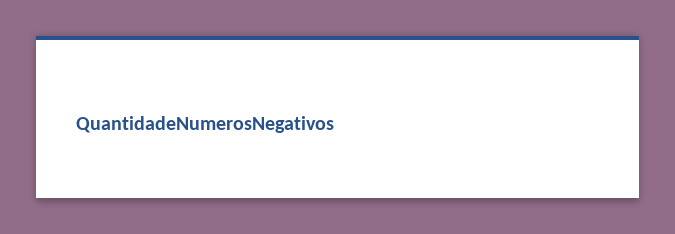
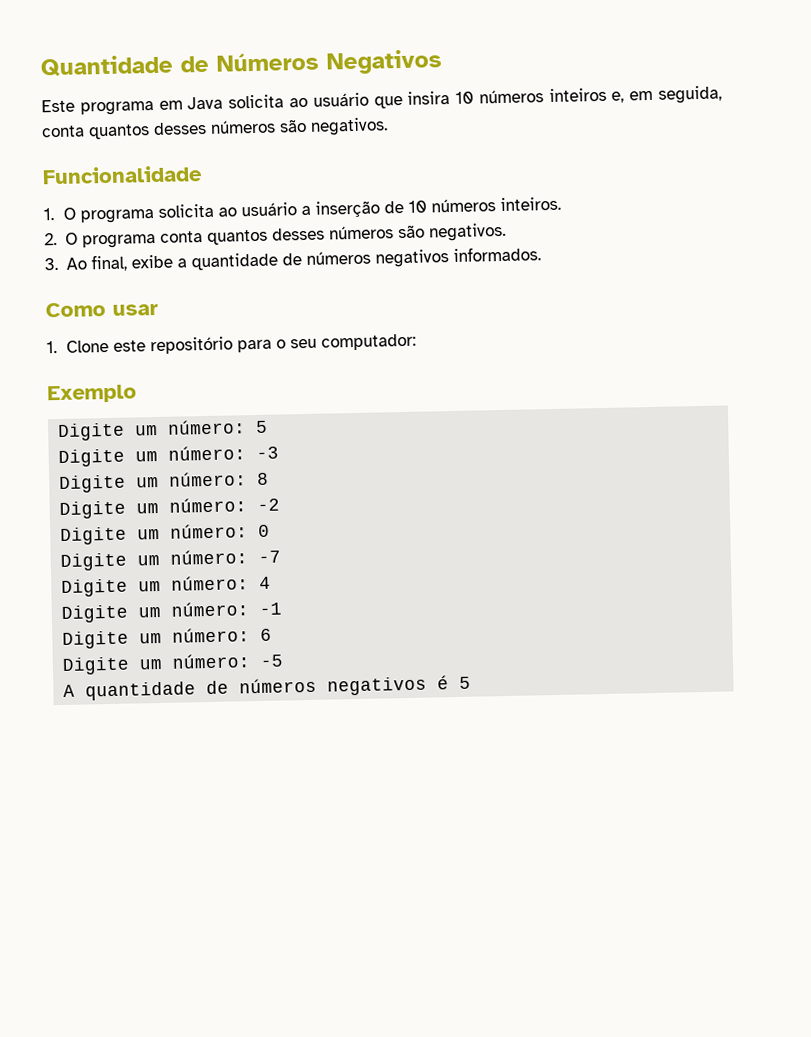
[76,116,334,133] QuantidadeNumerosNegativos -> [40,49,442,78] [41,85,723,116] [41,117,388,140] [42,165,203,185] [43,196,561,224] [44,222,506,249] [44,246,541,272] [45,302,158,318] [46,333,416,355] [47,384,137,404] [58,419,269,442] [58,445,280,468] [59,471,270,494] [59,497,281,519] [60,523,271,545] [60,549,282,571] [61,575,272,597] [61,601,283,623] [62,627,273,649] [62,653,284,675] [63,675,472,701] Quantidade de Números Negativos // Este programa em Java solicita ao usuário que insira 10 números inteiros e, em seguida, conta quantos desses números são negativos. // Funcionalidade // 1. O programa solicita ao usuário a inserção de 10 números inteiros. // 2. O programa conta quantos desses números são negativos. // 3. Ao final, exibe a quantidade de números negativos informados. // Como usar // 1. Clone este repositório para o seu computador: // Exemplo // Digite um número: 5 // Digite um número: -3 // Digite um número: 8 // Digite um número: -2 // Digite um número: 0 // Digite um número: -7 // Digite um número: 4 // Digite um número: -1 // Digite um número: 6 // Digite um número: -5 // A quantidade de números negativos é 5

